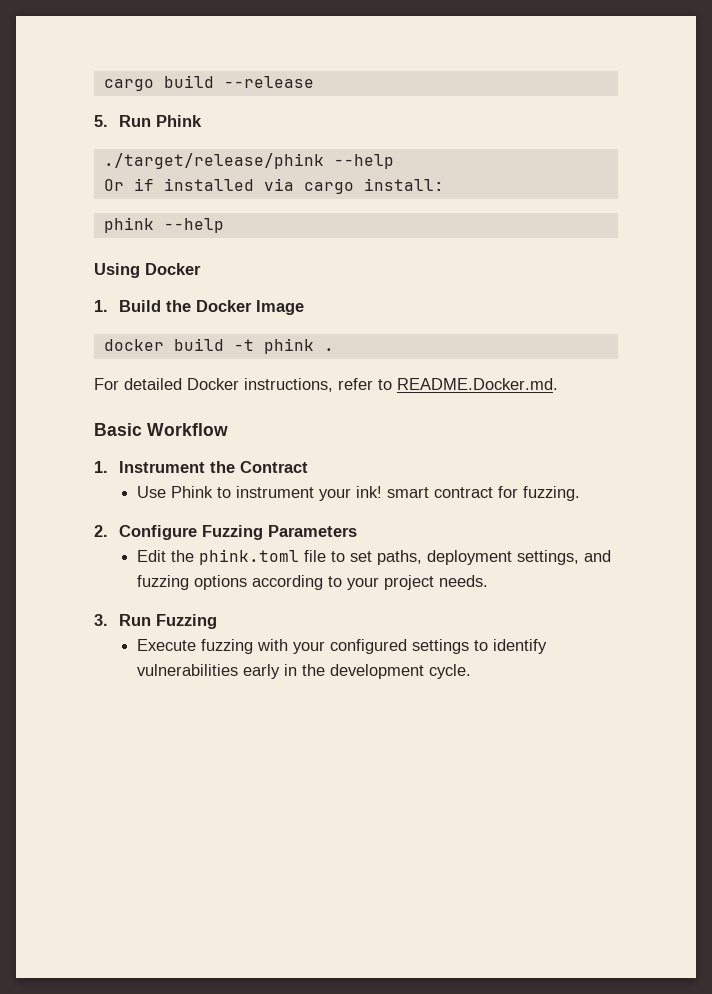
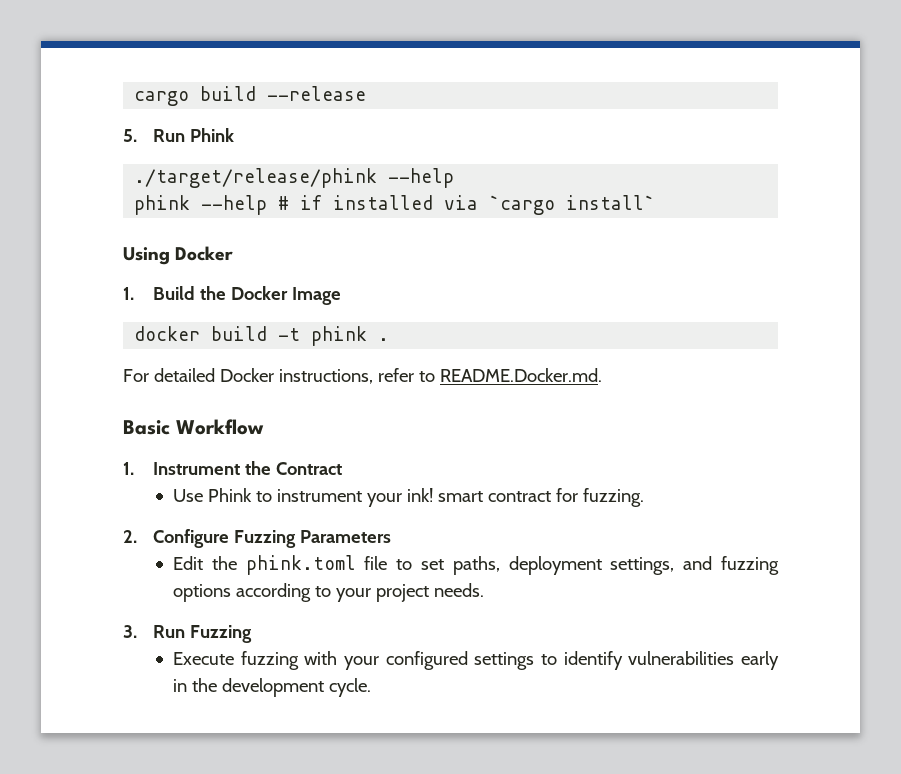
[103,178,444,194] [103,217,224,233] Or if installed via cargo install: // phink --help -> [134,195,656,215] phink --help # if installed via `cargo install`

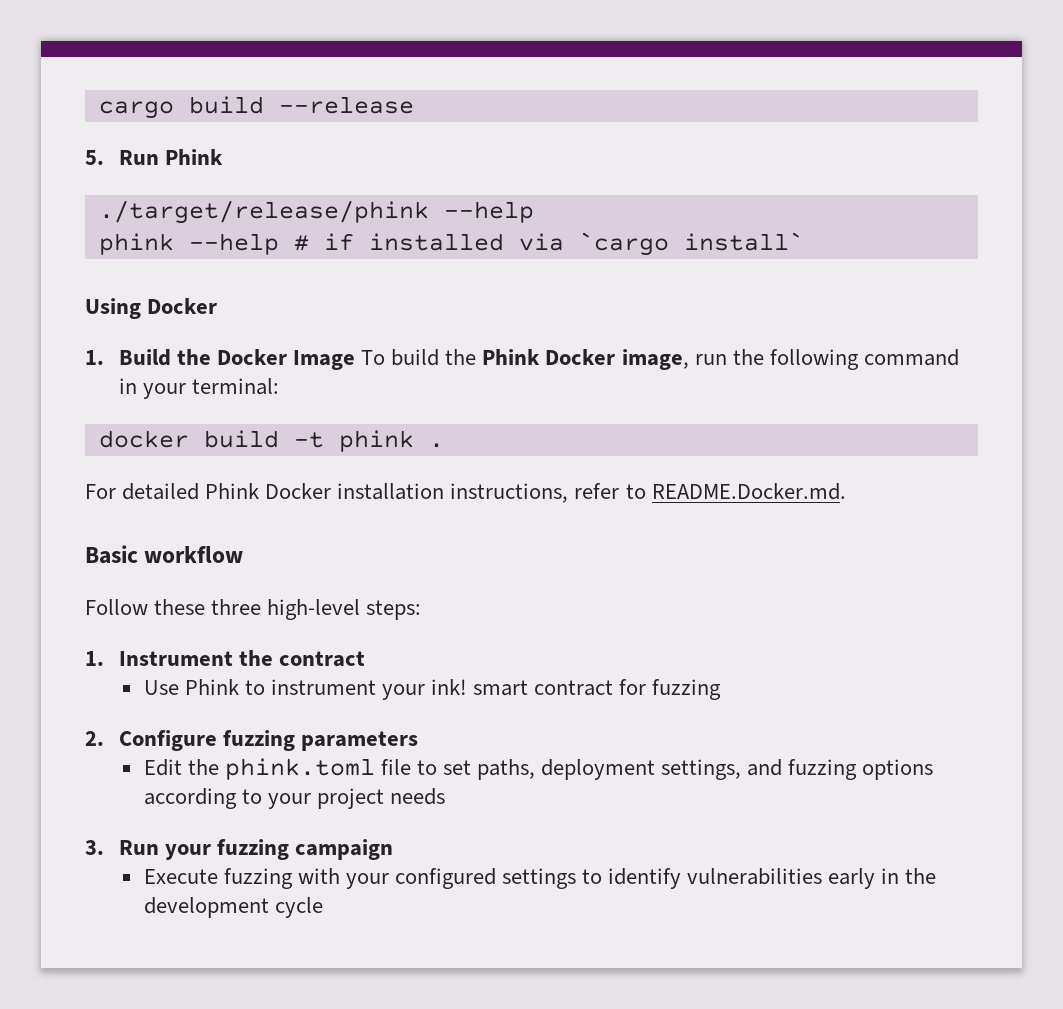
(341, 296) none -> [361,349,959,370] [118,378,280,399] To build the Phink Docker image, run the following command in your terminal:
[219,368,274,382] Docker -> [205,483,445,500] Phink Docker installation
[176,419,264,435] Workflow -> [144,546,244,563] [85,599,422,620] workflow // Follow these three high-level steps:
[275,462,342,475] Contract -> [279,651,366,667] contract
[582,488,644,507] fuzzing. -> [652,679,722,700] fuzzing
[233,530,391,548] Fuzzing Parameters -> [222,730,419,751] fuzzing parameters
[433,583,484,597] needs. -> [389,788,445,805] needs
[189,625,252,643] Fuzzing -> [164,839,394,860] your fuzzing campaign
[328,678,371,697] cycle. -> [274,897,323,918] cycle

